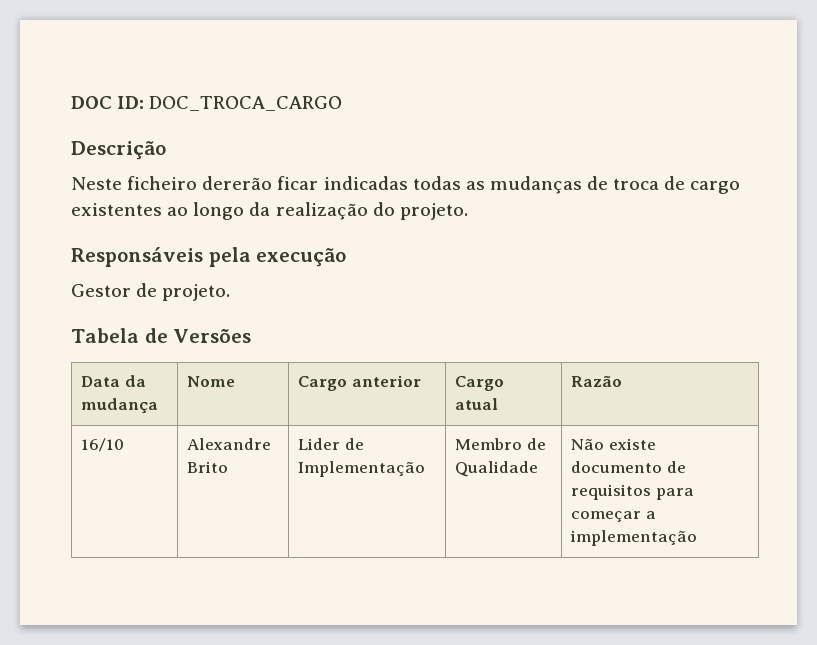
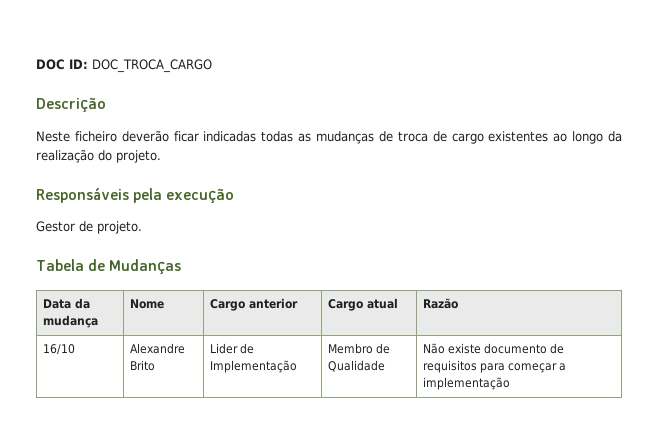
[202,176,273,190] dererão -> [121,130,169,142] deverão
[173,329,252,343] Versões -> [109,259,182,274] Mudanças

